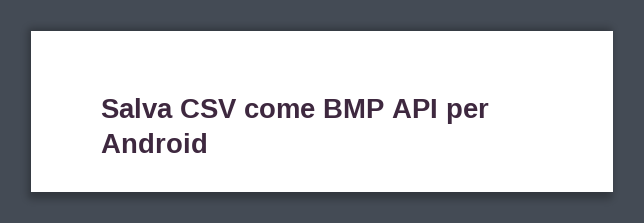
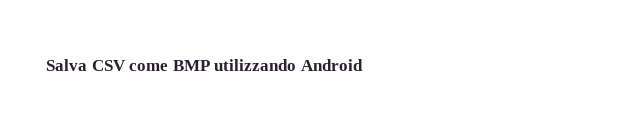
[392,99,489,124] API per -> [214,59,297,71] utilizzando

